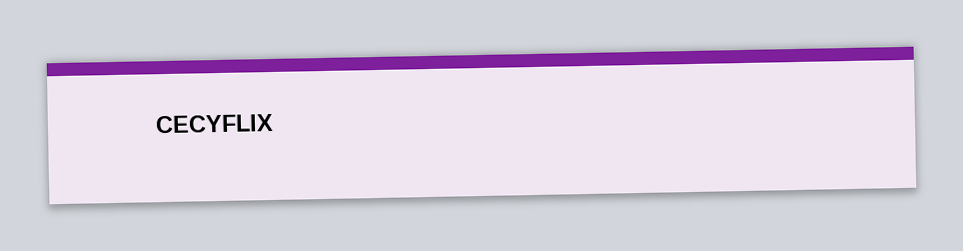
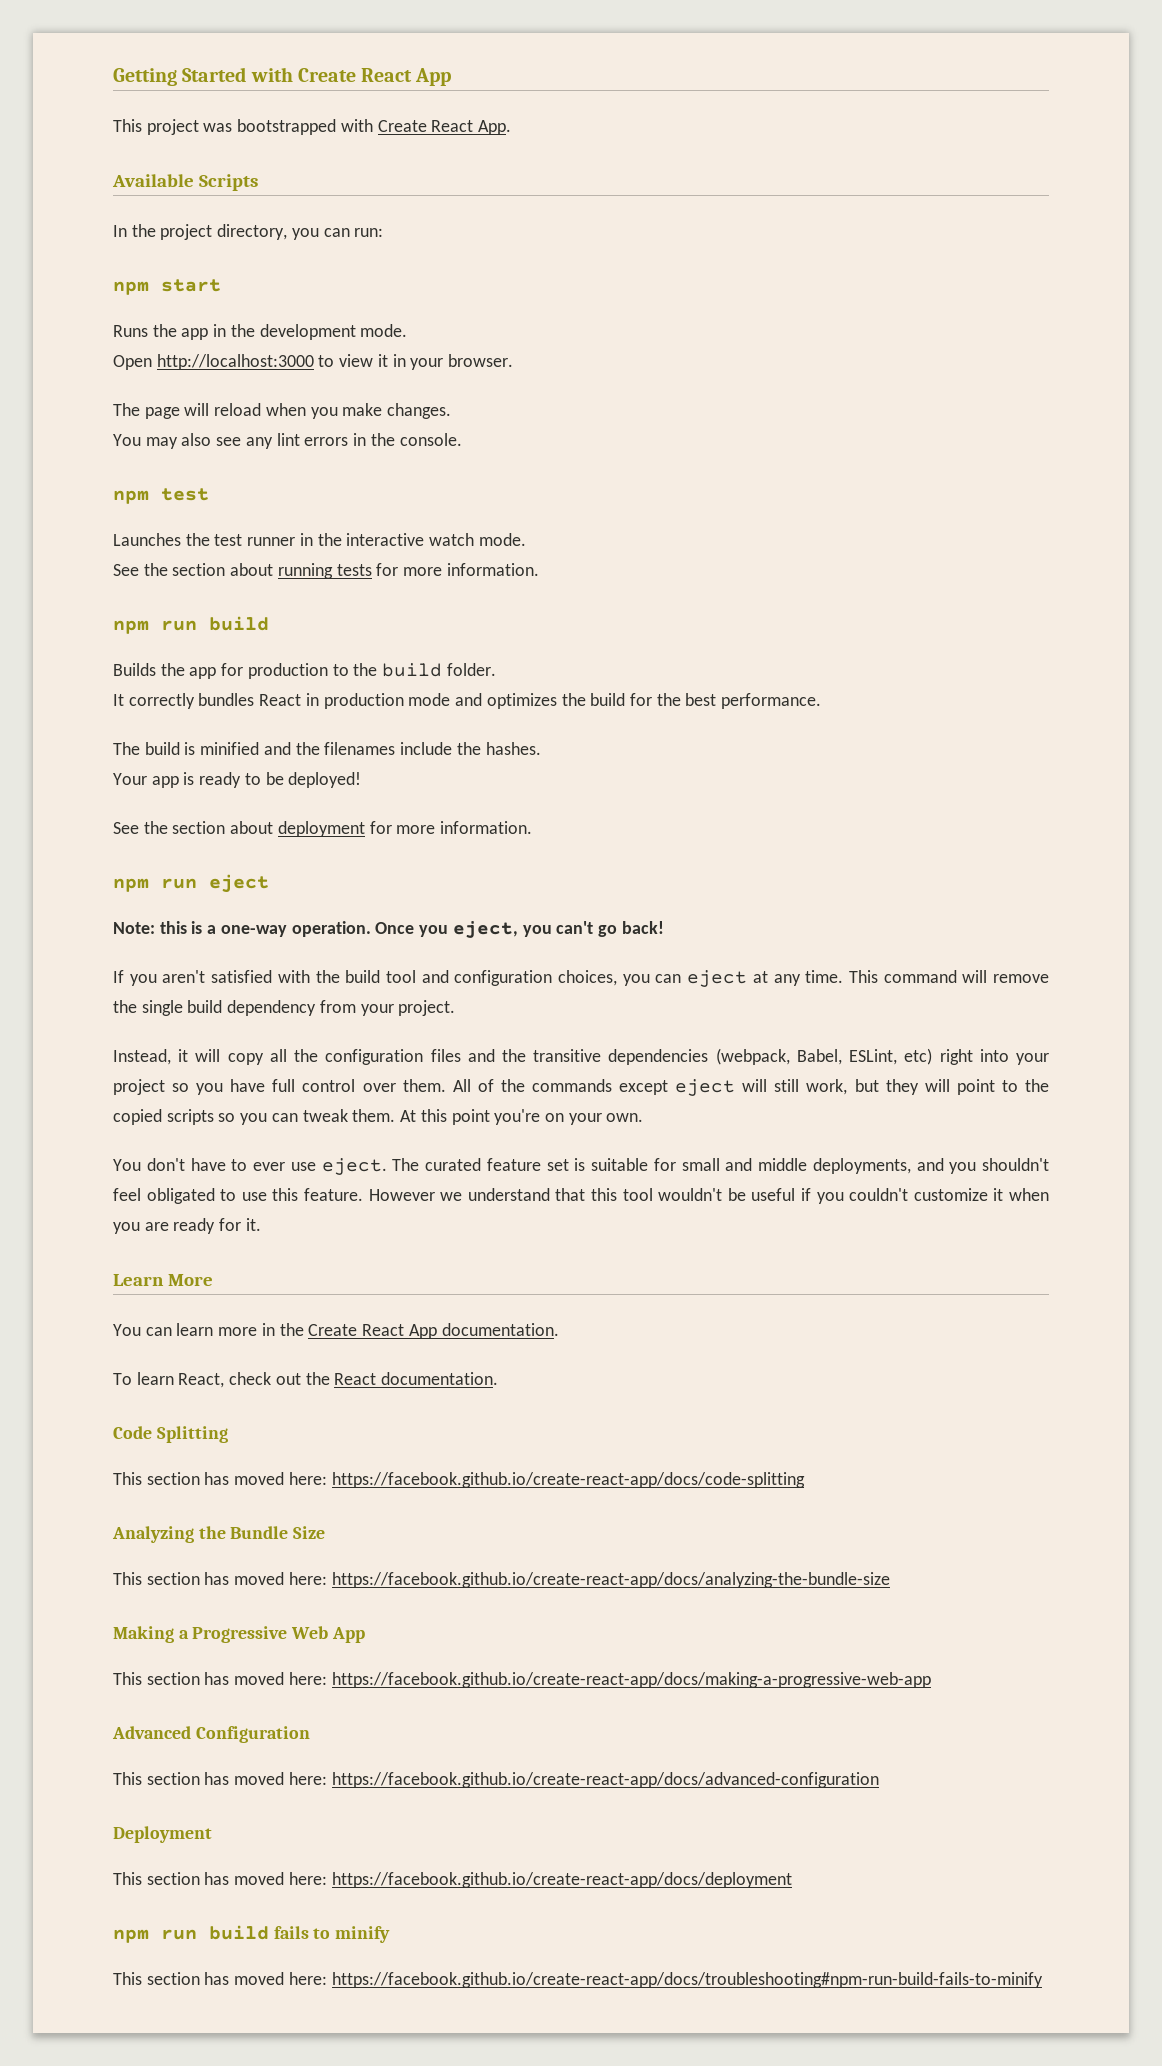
[155,113,274,134] CECYFLIX -> [113,67,452,86] [113,119,512,135] [112,174,258,191] [113,224,384,240] [113,279,221,295] [113,324,408,340] [113,354,514,370] [113,403,452,419] [113,433,462,449] [113,488,209,504] [113,533,526,546] [113,563,539,579] [113,616,269,634] [113,663,496,679] [113,693,822,709] [113,742,541,755] [113,772,362,788] [113,821,533,837] [113,874,269,893] [113,921,664,938] [113,970,1050,987] [113,1000,456,1016] [113,1048,1049,1065] [113,1079,1050,1096] [113,1109,644,1125] [113,1158,1049,1175] [113,1188,1050,1204] [113,1218,261,1234] [113,1274,213,1286] [113,1323,559,1339] [113,1372,499,1388] [113,1426,228,1443] [113,1472,805,1488] [112,1526,326,1543] [113,1572,890,1588] [113,1626,365,1643] [113,1672,931,1688] [112,1726,310,1743] [113,1772,879,1788] [113,1826,212,1843] [113,1872,792,1888] [113,1925,391,1943] [113,1972,1043,1988] Getting Started with Create React App // This project was bootstrapped with Create React App. // Available Scripts // In the project directory, you can run: // npm start // Runs the app in the development mode. // Open http://localhost:3000 to view it in your browser. // The page will reload when you make changes. // You may also see any lint errors in the console. // npm test // Launches the test runner in the interactive watch mode. // See the section about running tests for more information. // npm run build // Builds the app for production to the build folder. // It correctly bundles React in production mode and optimizes the build for the best performance. // The build is minified and the filenames include the hashes. // Your app is ready to be deployed! // See the section about deployment for more information. // npm run eject // Note: this is a one-way operation. Once you eject, you can't go back! // If you aren't satisfied with the build tool and configuration choices, you can eject at any time. This command will remove the single build dependency from your project. // Instead, it will copy all the configuration files and the transitive dependencies (webpack, Babel, ESLint, etc) right into your project so you have full control over them. All of the commands except eject will still work, but they will point to the copied scripts so you can tweak them. At this point you're on your own. // You don't have to ever use eject. The curated feature set is suitable for small and middle deployments, and you shouldn't feel obligated to use this feature. However we understand that this tool wouldn't be useful if you couldn't customize it when you are ready for it. // Learn More // You can learn more in the Create React App documentation. // To learn React, check out the React documentation. // Code Splitting // This section has moved here: https://facebook.github.io/create-react-app/docs/code-splitting // Analyzing the Bundle Size // This section has moved here: https://facebook.github.io/create-react-app/docs/analyzing-the-bundle-size // Making a Progressive Web App // This section has moved here: https://facebook.github.io/create-react-app/docs/making-a-progressive-web-app // Advanced Configuration // This section has moved here: https://facebook.github.io/create-react-app/docs/advanced-configuration // Deployment // This section has moved here: https://facebook.github.io/create-react-app/docs/deployment // npm run build fails to minify // This section has moved here: https://facebook.github.io/create-react-app/docs/troubleshooting#npm-run-build-fails-to-minify

